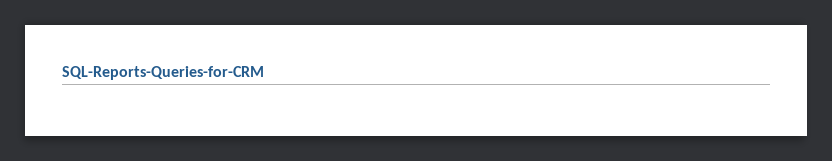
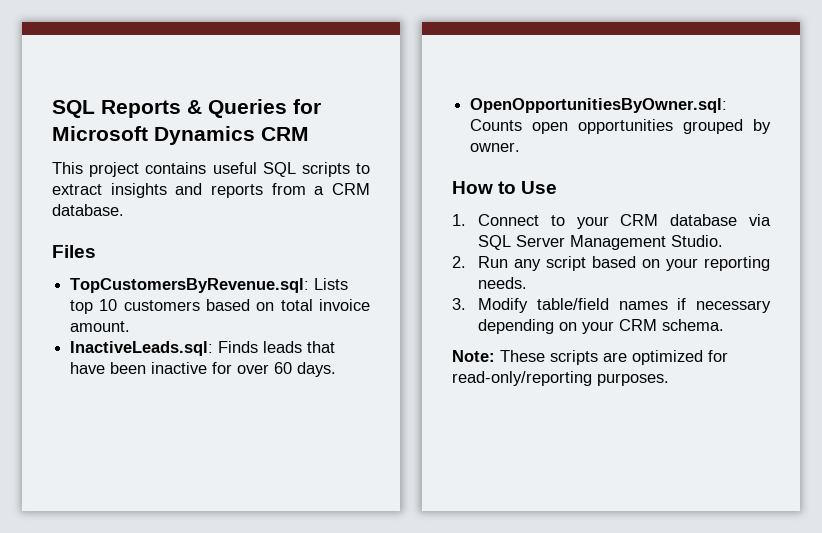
[62,66,264,80] SQL-Reports-Queries-for-CRM -> [52,99,321,118] [52,126,309,145] [52,162,370,177] [52,183,370,198] [52,204,124,216] [52,245,96,258] [70,278,349,293] [70,299,371,314] [70,321,131,332] [70,341,336,356] [70,362,337,377] [470,98,728,113] [470,119,771,134] [470,142,521,152] [452,181,558,194] [452,214,771,229] [478,235,724,250] [452,256,770,271] [478,277,528,289] [452,298,771,313] [478,319,725,334] [452,350,728,365] [452,371,669,386] SQL Reports & Queries for Microsoft Dynamics CRM // This project contains useful SQL scripts to extract insights and reports from a CRM database. // Files // TopCustomersByRevenue.sql: Lists top 10 customers based on total invoice amount. // InactiveLeads.sql: Finds leads that have been inactive for over 60 days. // OpenOpportunitiesByOwner.sql: Counts open opportunities grouped by owner. // How to Use // 1. Connect to your CRM database via SQL Server Management Studio. // 2. Run any script based on your reporting needs. // 3. Modify table/field names if necessary depending on your CRM schema. // Note: These scripts are optimized for read-only/reporting purposes.

